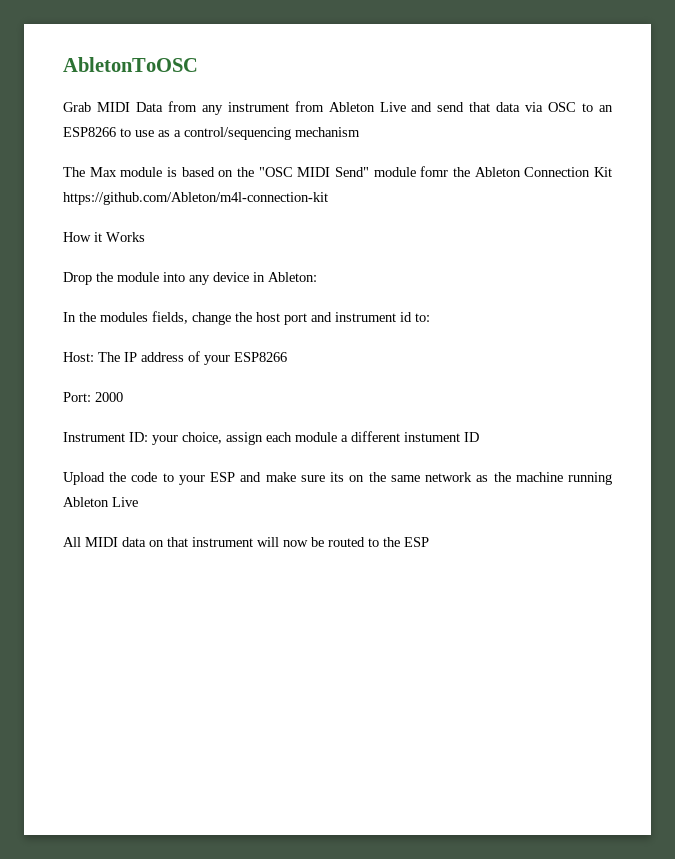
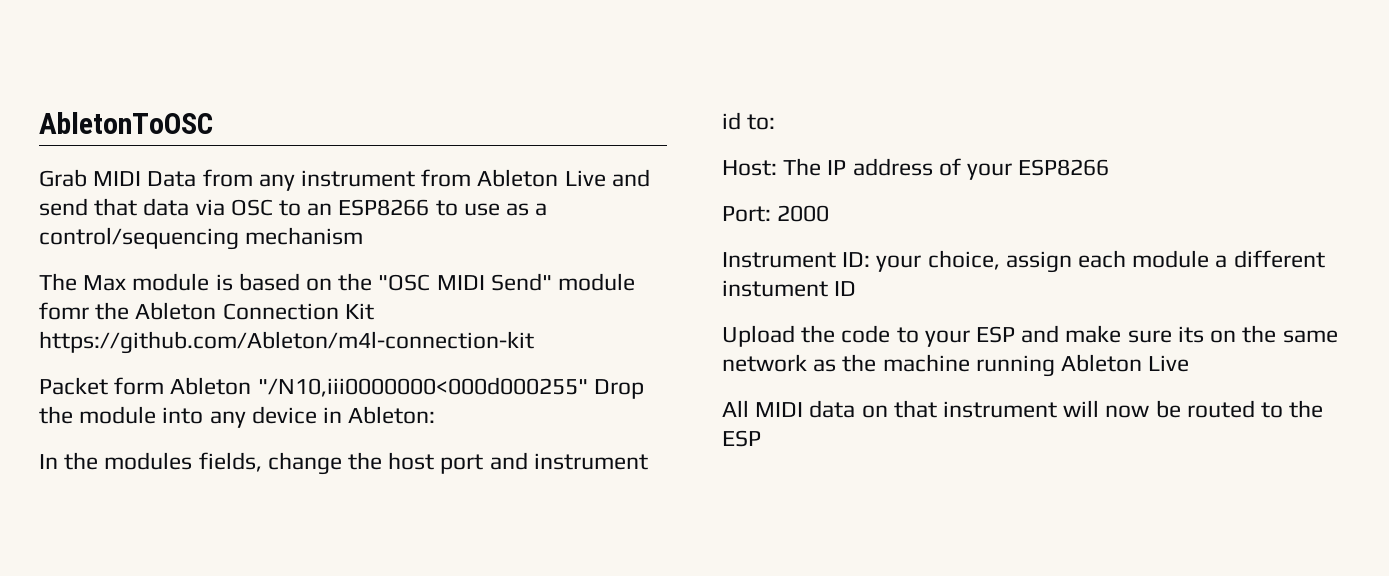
[63,232,145,242] How it Works // -> [39,377,588,397] Packet form Ableton "/N10,iii0000000<000d000255"

